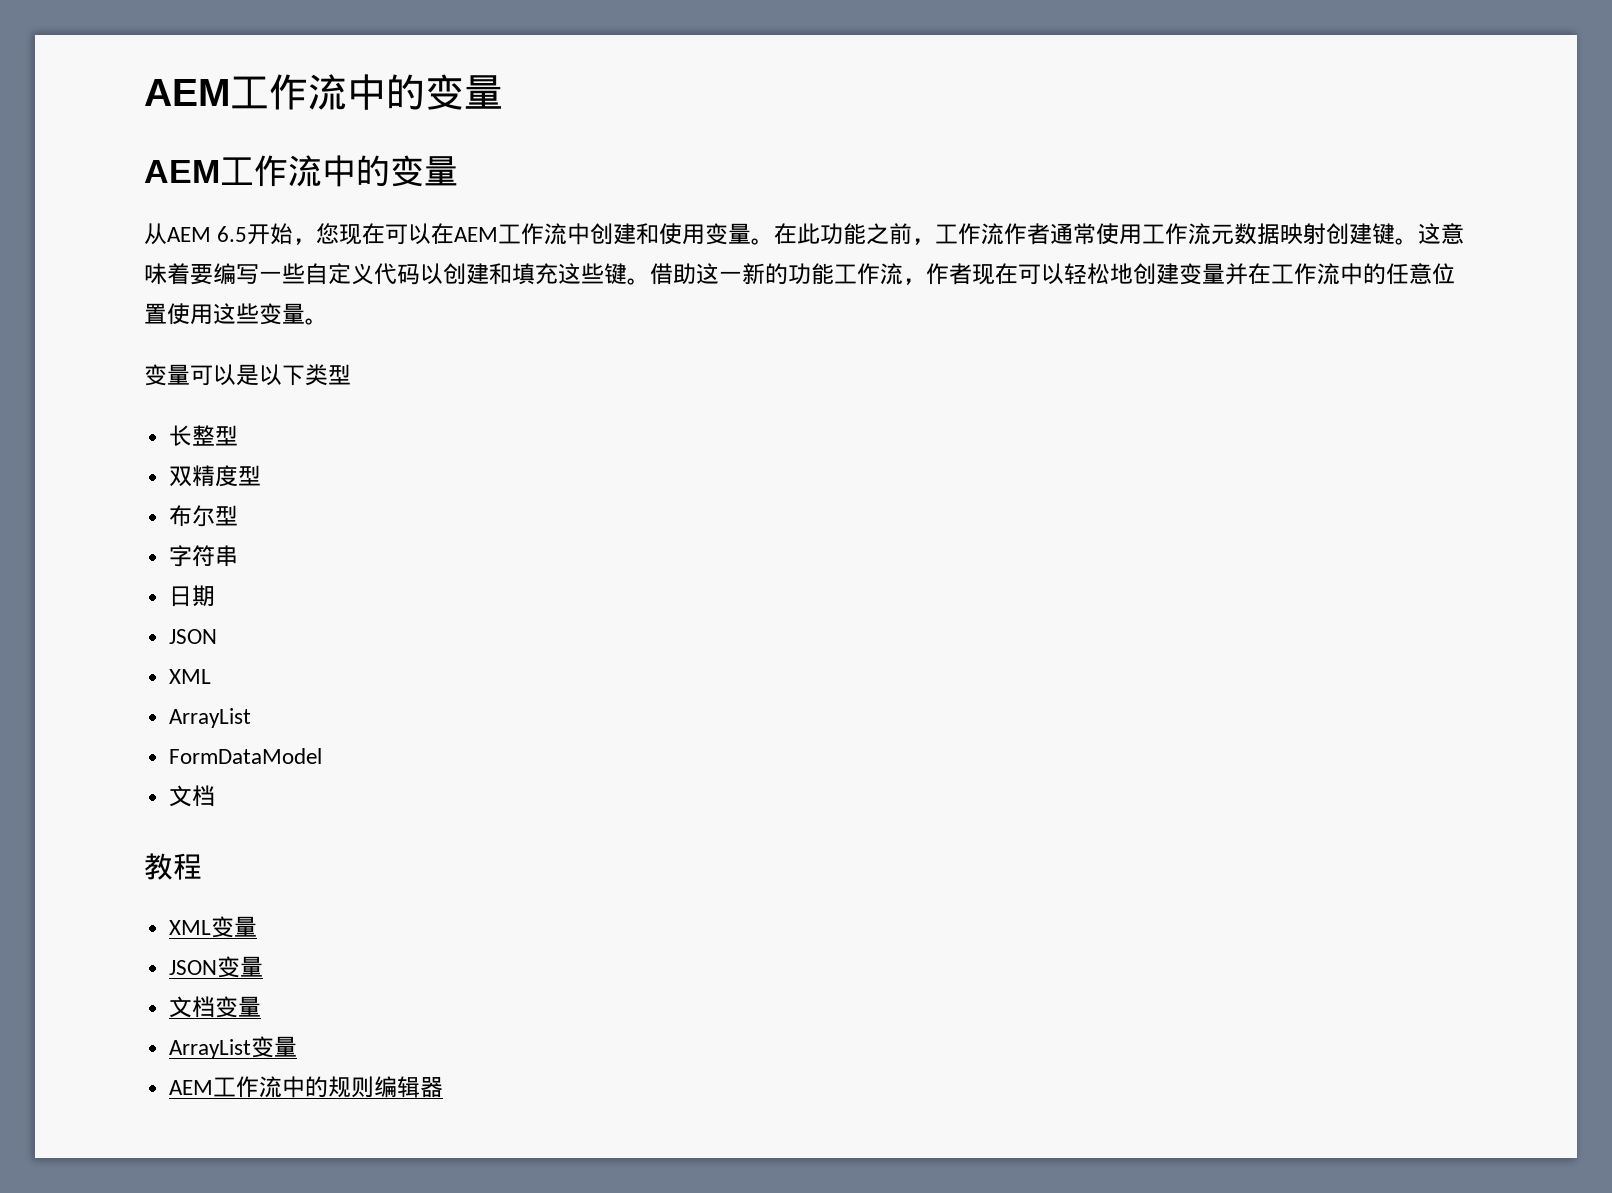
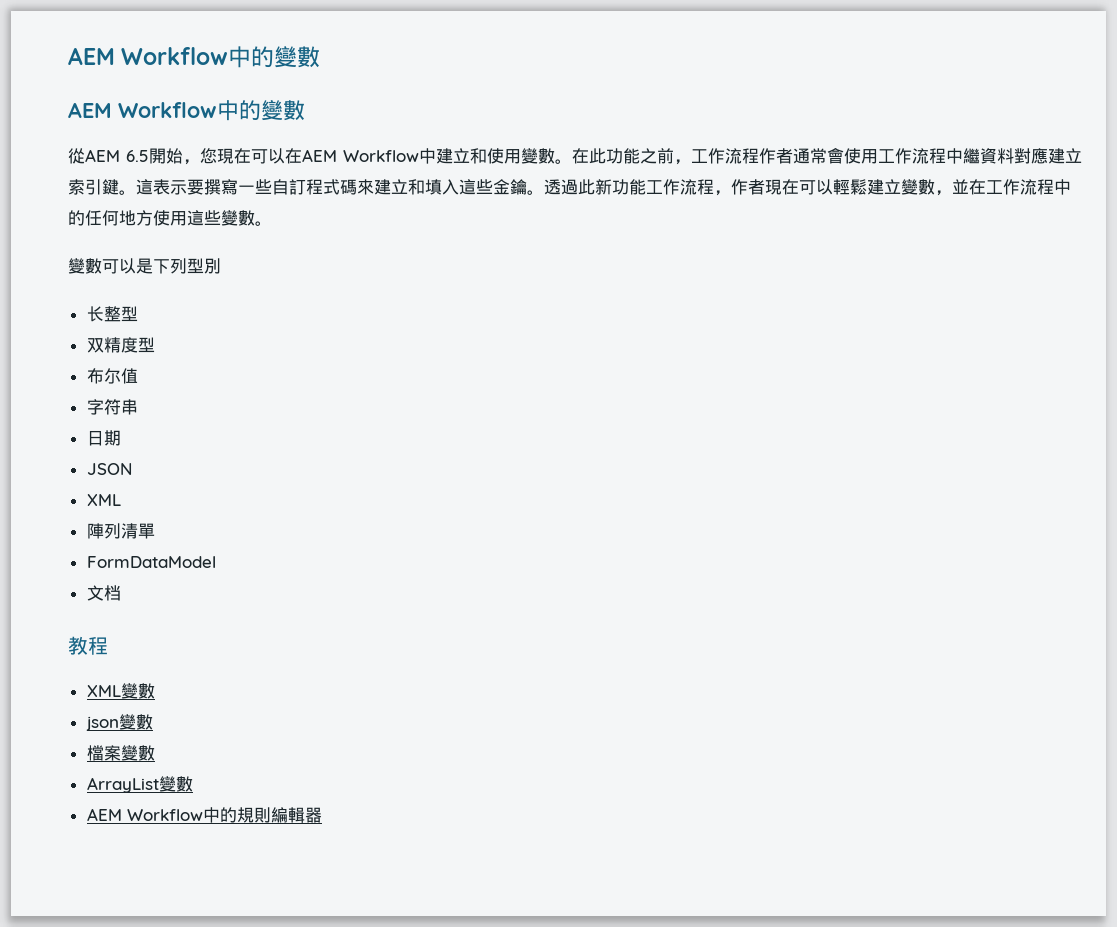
[144,74,503,110] [144,155,458,187] [144,223,752,245] AEM工作流中的变量 // AEM工作流中的变量 // 从AEM 6.5开始，您现在可以在AEM工作流中创建和使用变量 -> [68,46,321,68] [68,99,305,121] [68,148,555,165] AEM Workflow中的變數 // AEM Workflow中的變數 // 從AEM 6.5開始，您現在可以在AEM Workflow中建立和使用變數
(1005, 234) none -> [742,148,759,164] 程
(1097, 234) none -> [827,147,844,164] 會
[1211,223,1465,245] [144,263,1455,285] [144,303,328,325] [144,364,351,386] 元数据映射创建键。这意味着要编写一些自定义代码以创建和填充这些键。借助这一新的功能工作流，作者现在可以轻松地创建变量并在工作流中的任意位置使用这些变量。 // 变量可以是以下类型 -> [929,148,1082,164] [68,178,1071,196] [68,209,272,226] [68,258,221,274] 程中繼資料對應建立索引鍵。這表示要撰寫一些自訂程式碼來建立和填入這些金鑰。透過此新功能工作流程，作者現在可以輕鬆建立變數，並在工作流程中的任何地方使用這些變數。 // 變數可以是下列型別
[215,505,239,526] 型 -> [120,368,138,384] 值
[169,708,252,728] ArrayList -> [86,523,155,539] 陣列清單
[211,916,258,938] [169,956,264,978] [169,996,262,1018] [169,1036,298,1059] [169,1076,421,1098] 变量 // JSON变量 // 文档变量 // ArrayList变量 // AEM工作流中的规则编辑 -> [120,683,155,699] [85,714,153,731] [86,745,155,761] [86,776,193,793] [86,807,305,823] 變數 // json變數 // 檔案變數 // ArrayList變數 // AEM Workflow中的規則編輯

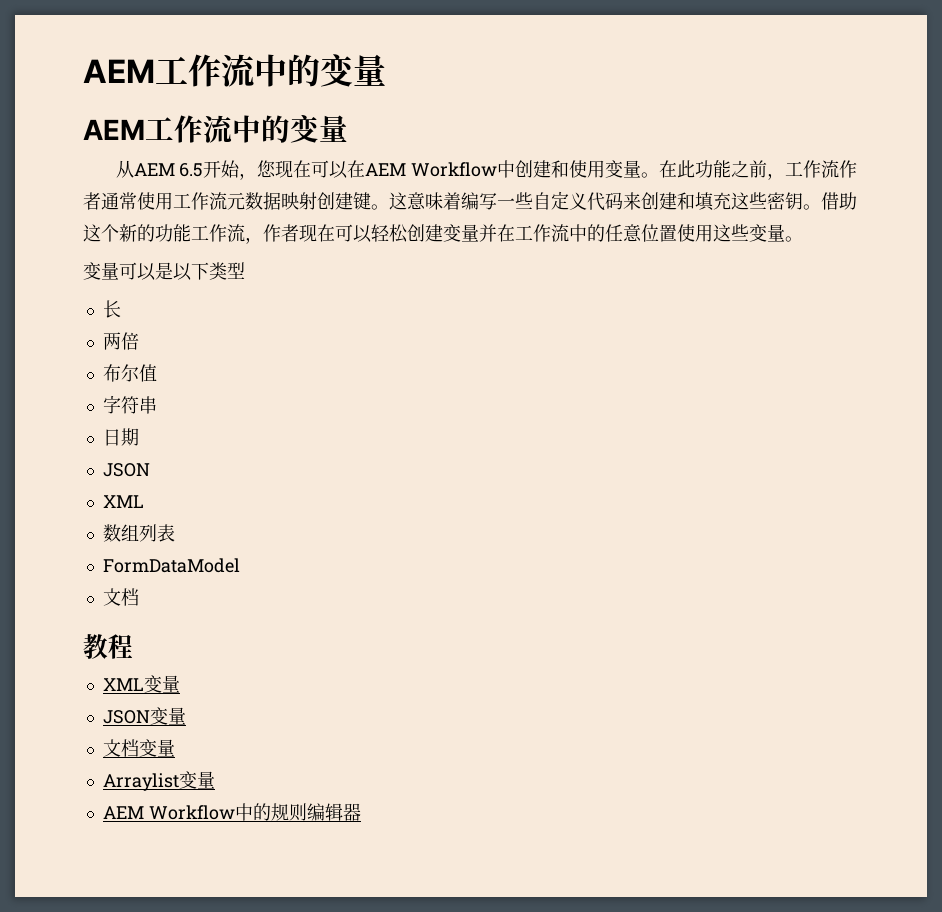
[68,46,321,68] [68,99,305,121] [68,148,234,165] AEM Workflow中的變數 // AEM Workflow中的變數 // 從AEM 6.5開始，您現 -> [83,54,386,87] [83,114,348,143] [115,160,294,180] AEM工作流中的变量 // AEM工作流中的变量 // 从AEM 6.5开始，您现
[436,148,555,164] 建立和使用變數 -> [515,160,642,178] 创建和使用变量
[742,148,759,164] 程 -> (840, 169) none
[827,147,844,164] 會 -> (137, 201) none
[929,148,1082,164] [68,178,1071,196] [68,209,272,226] [68,258,221,274] 程中繼資料對應建立索引鍵。這表示要撰寫一些自訂程式碼來建立和填入這些金鑰。透過此新功能工作流程，作者現在可以輕鬆建立變數，並在工作流程中的任何地方使用這些變數。 // 變數可以是下列型別 -> [227,191,857,211] [83,224,803,244] [83,262,245,281] 元数据映射创建键。这意味着编写一些自定义代码来创建和填充这些密钥。借助这个新的功能工作流，作者现在可以轻松创建变量并在工作流中的任意位置使用这些变量。 // 变量可以是以下类型
[103,306,138,322] [86,337,155,353] 整型 // 双精度型 -> [102,332,139,350] // 两倍
[86,523,155,539] 陣列清單 -> [102,524,175,542] 数组列表
[120,683,155,699] [85,714,153,731] [86,745,155,761] [86,776,193,793] [86,807,305,823] 變數 // json變數 // 檔案變數 // ArrayList變數 // AEM Workflow中的規則編輯 -> [143,675,180,693] [102,707,186,725] [102,739,175,757] [102,771,215,791] [102,803,343,821] 变量 // JSON变量 // 文档变量 // Arraylist变量 // AEM Workflow中的规则编辑

